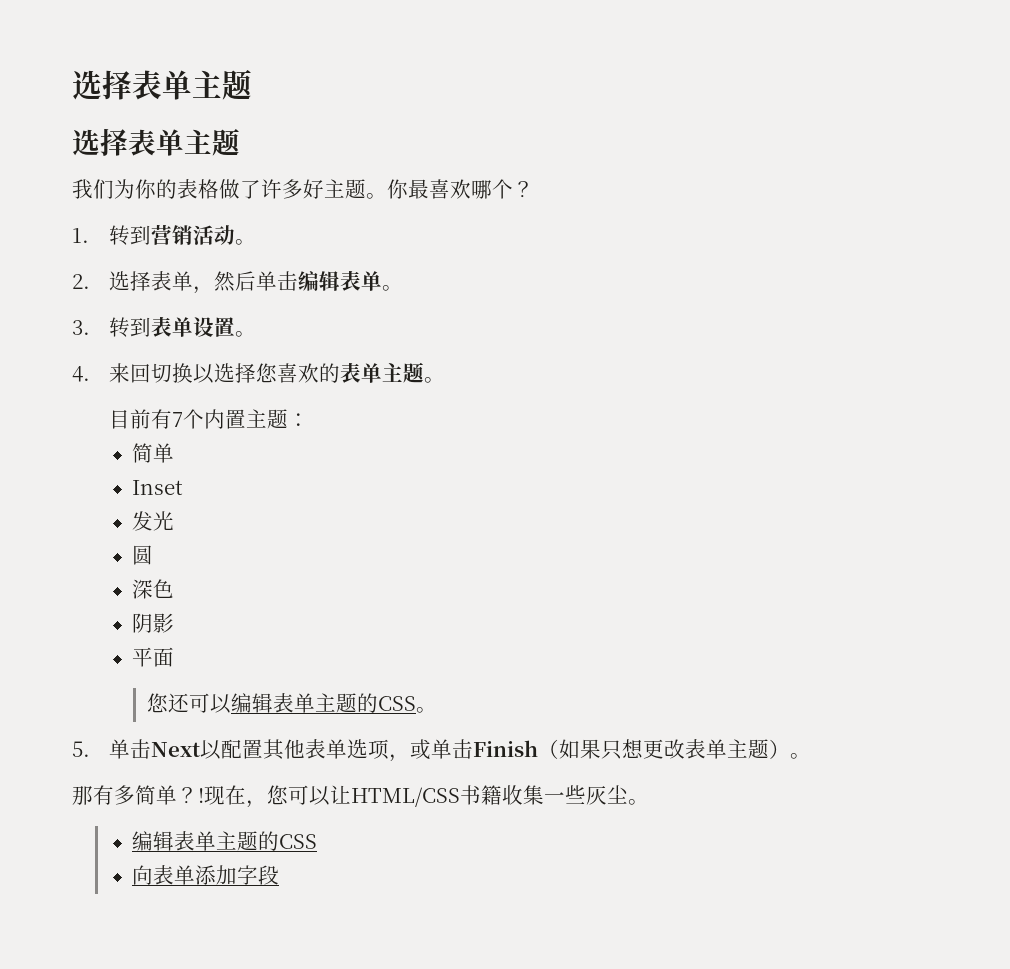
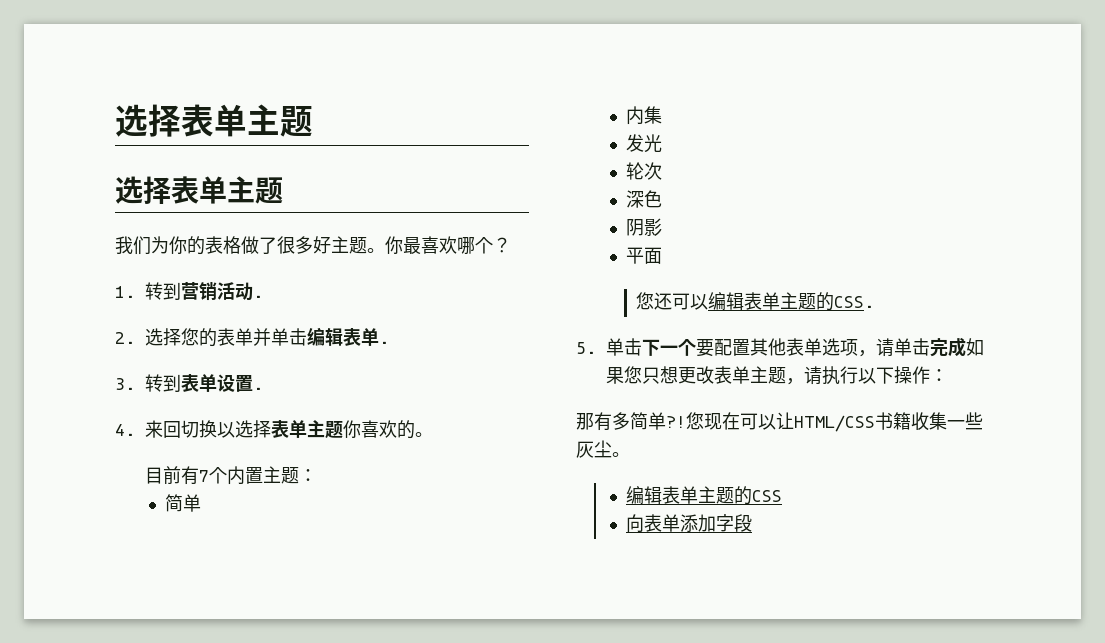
[261,179,282,199] 许 -> [277,236,295,254] 很
[235,239,257,245] 。 -> [253,295,265,298] .
[151,271,257,294] 表单，然后 -> [181,328,272,347] 您的表单并
[382,285,404,291] 。 -> [379,341,391,344] .
[235,331,257,337] 。 -> [253,387,265,390] .
[256,362,425,383] 您喜欢的表单主题 -> [271,420,416,439] 表单主题你喜欢的
[131,480,183,495] Inset -> [626,106,663,125] 内集
[131,545,153,565] 圆 -> [626,162,663,180] 轮次
[377,696,437,713] CSS。 -> [834,296,876,308] CSS.
[151,740,222,760] Next以 -> [642,339,715,357] 下一个要
[410,739,812,760] 或单击Finish（如果只想更改表单主题）。 -> [876,337,985,357] [606,366,949,385] 请单击完成如果您只想更改表单主题，请执行以下操作：
[177,785,288,808] ？!现在，您 -> [666,412,740,430] ?!您现在

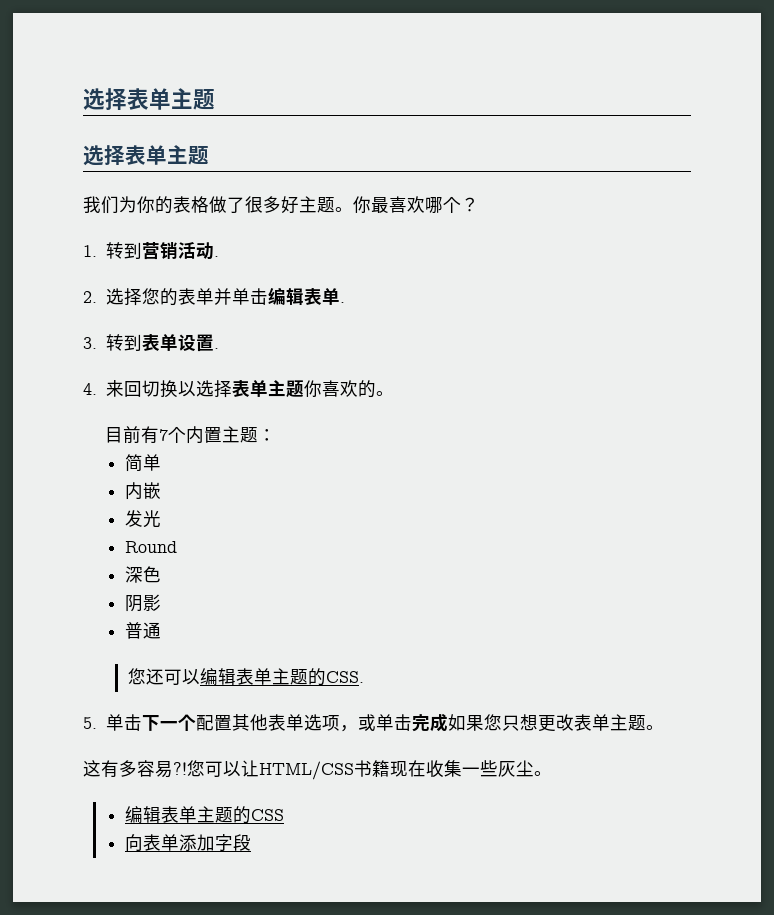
[644,106,663,124] 集 -> [142,482,161,499] 嵌
[626,162,663,180] 轮次 -> [124,541,177,553] Round
[626,247,663,264] 平面 -> [124,622,161,639] 普通
[696,339,715,357] 要 -> (196, 722) none
[876,338,895,357] 请 -> [357,714,376,731] 或
[786,366,949,385] [576,412,740,431] ，请执行以下操作： // 那有多简单?!您现在 -> [645,725,664,730] [83,760,205,778] 。 // 这有多容易?!您
(911, 421) none -> [390,760,426,777] 现在

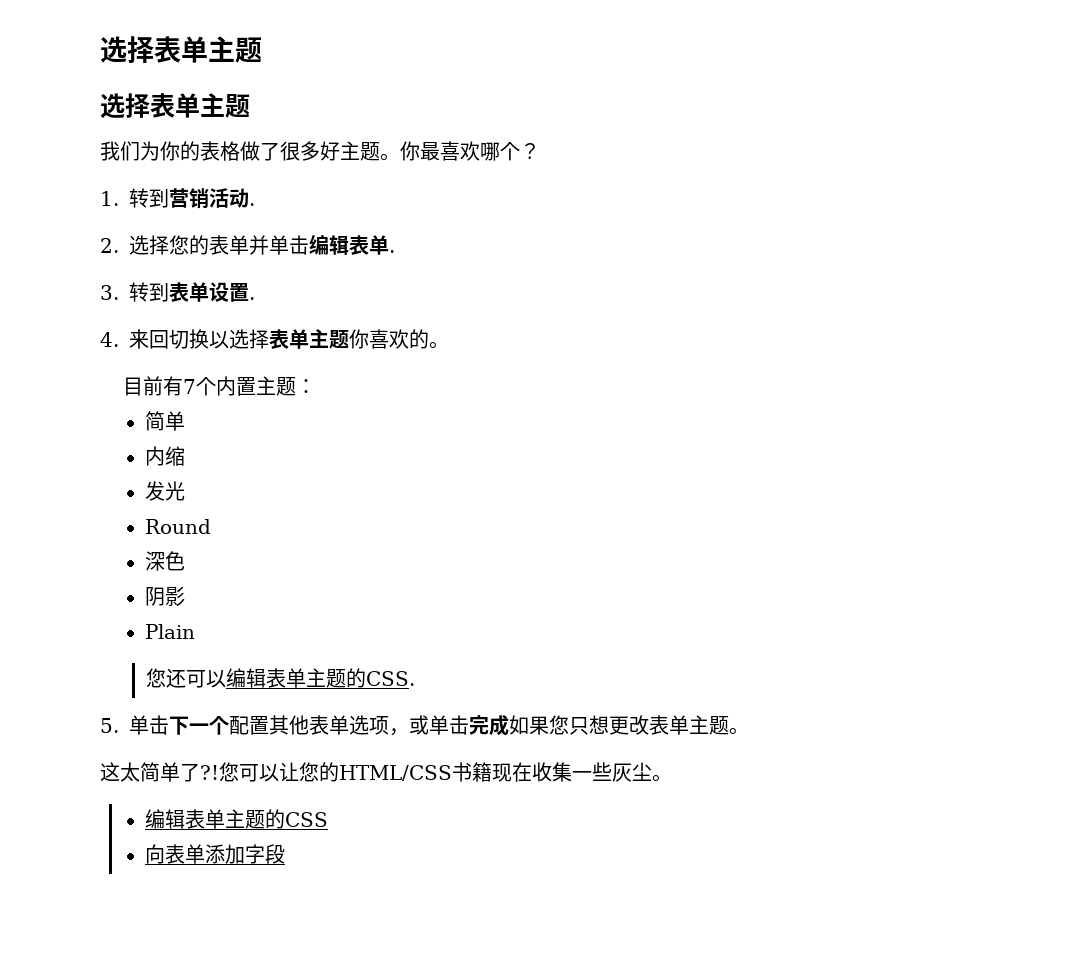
[142,482,161,499] 嵌 -> [164,446,185,466] 缩
[124,622,161,639] 普通 -> [144,624,195,639] Plain
[101,760,173,778] 有多容易 -> [120,762,200,782] 太简单了
(259, 768) none -> [299,762,339,782] 您的

